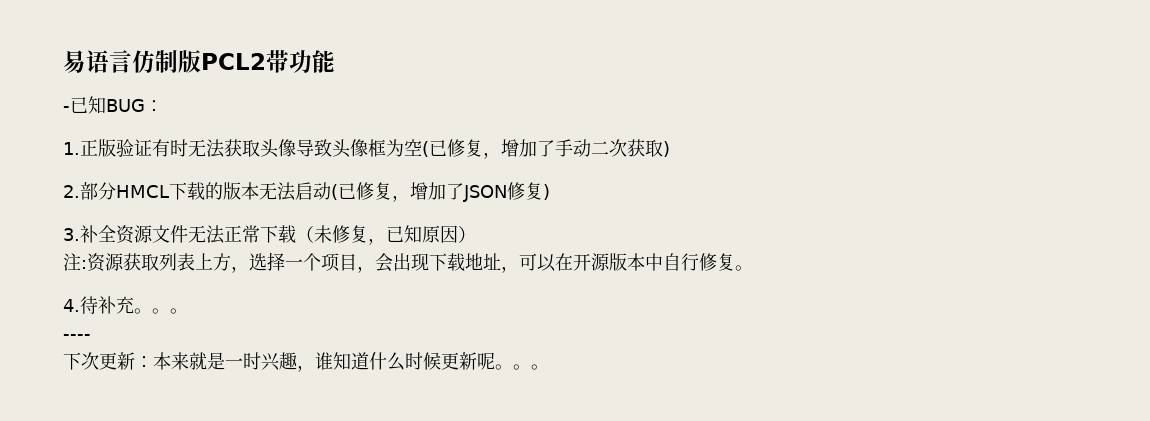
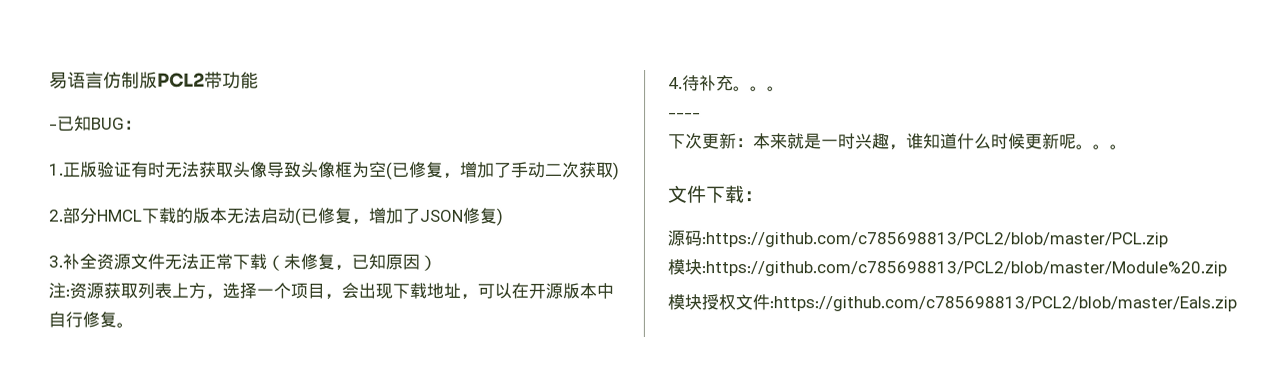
(549, 367) none -> [667,185,763,204] [667,230,1168,248] [667,259,1227,277] [667,294,1237,312] // 文件下载： // 源码:https://github.com/c785698813/PCL2/blob/master/PCL.zip // 模块:https://github.com/c785698813/PCL2/blob/master/Module%20.zip // 模块授权文件:https://github.com/c785698813/PCL2/blob/master/Eals.zip

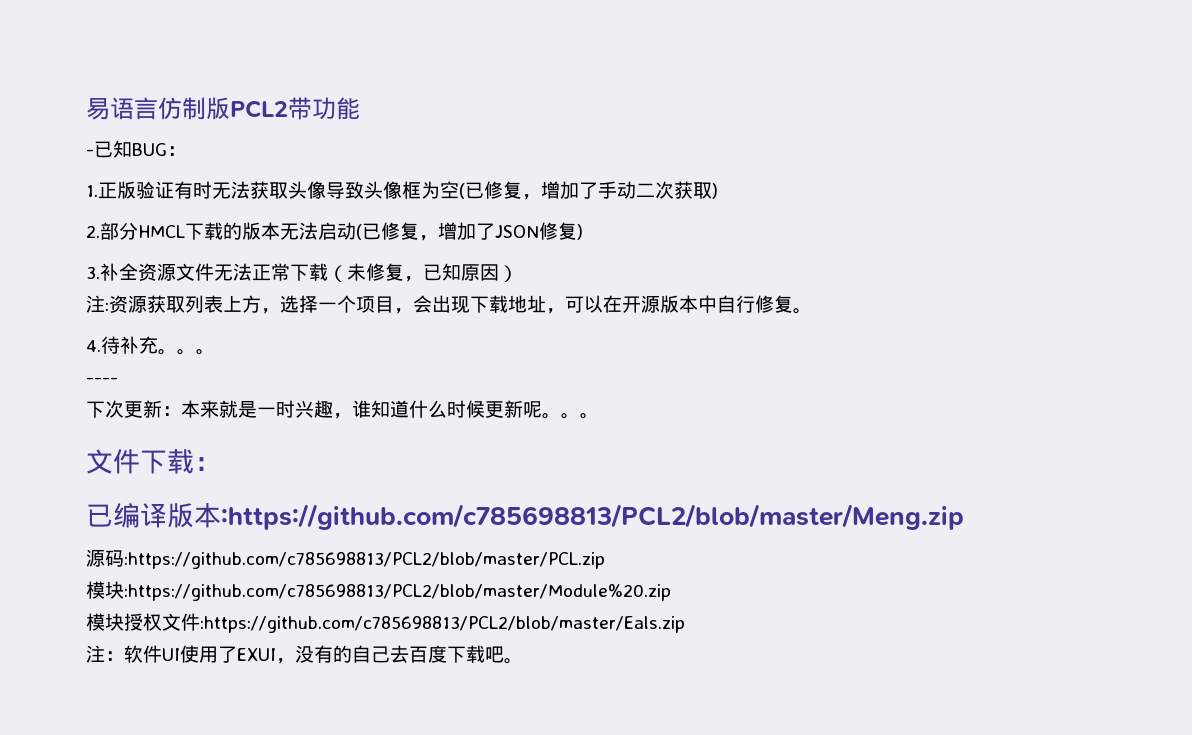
(763, 196) none -> [86,503,964,530] // 已编译版本:https://github.com/c785698813/PCL2/blob/master/Meng.zip
(1237, 304) none -> [86,645,523,664] // 注：软件UI使用了EXUI，没有的自己去百度下载吧。

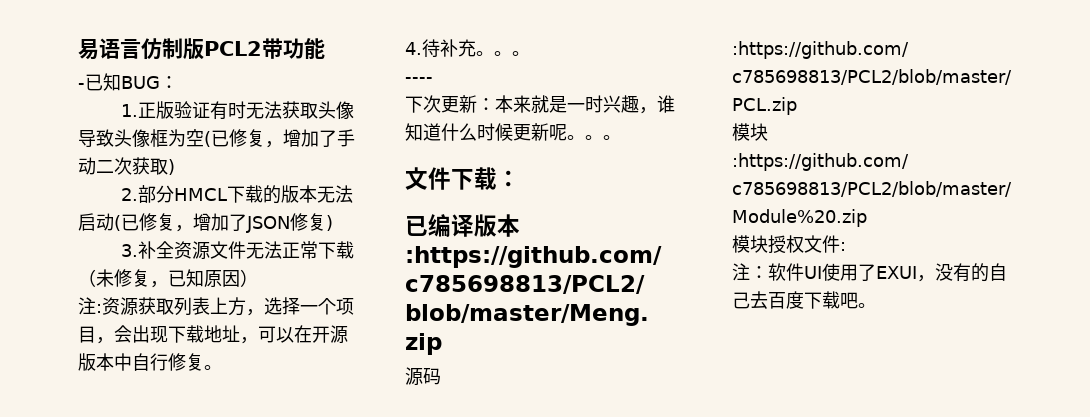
[200,616,685,633] :https://github.com/c785698813/PCL2/blob/master/Eals.zip -> [840,242,846,251] :

